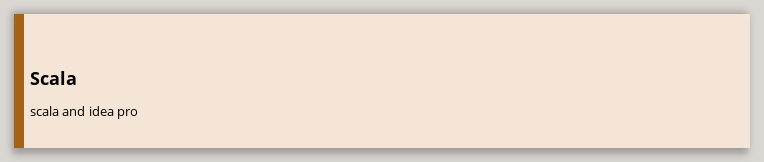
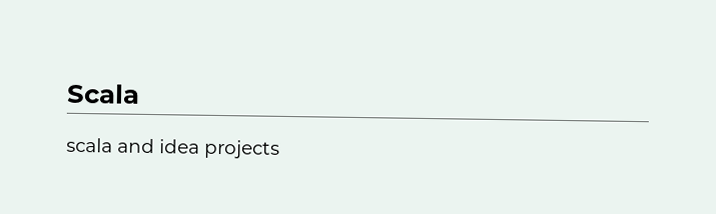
[117,109,139,119] pro -> [204,139,280,159] projects

